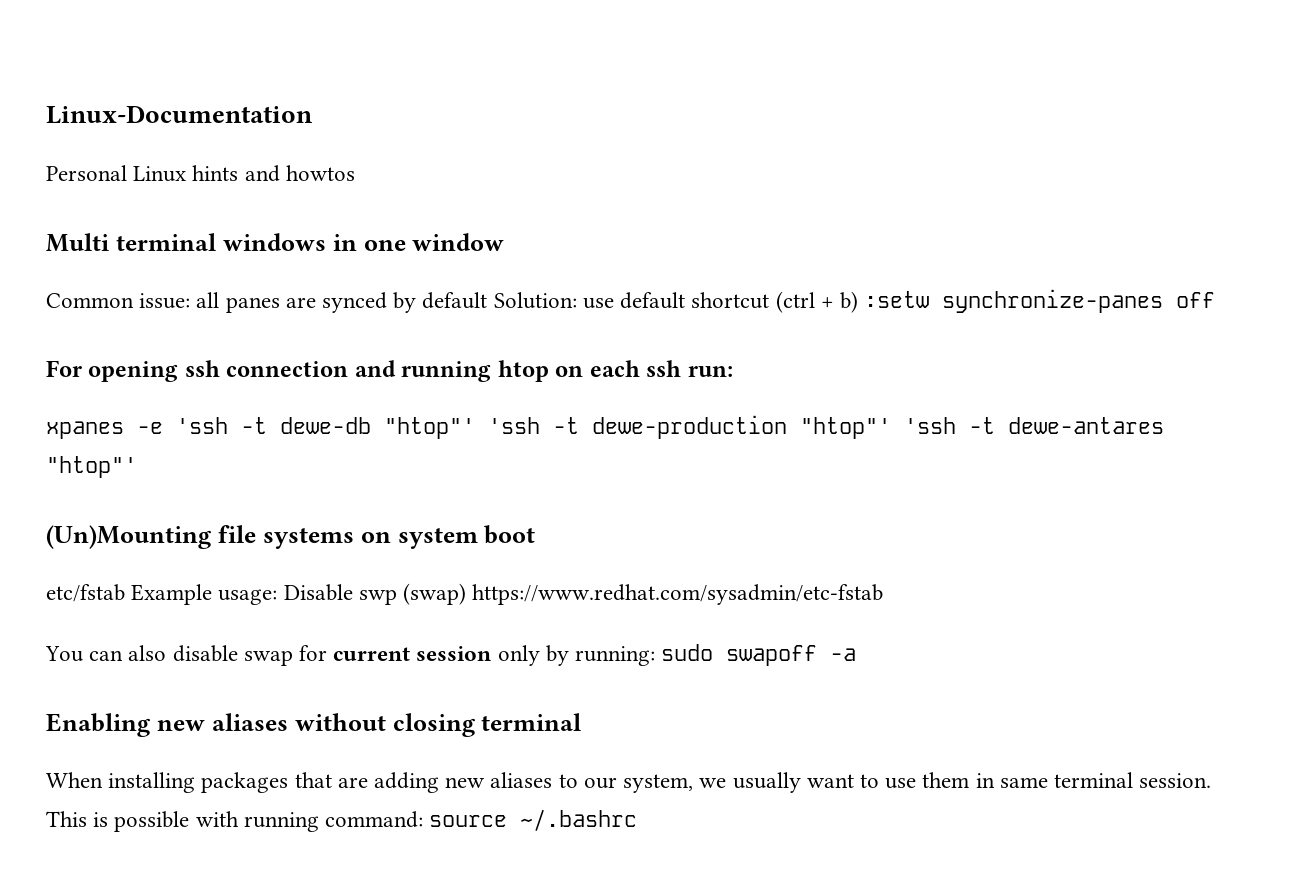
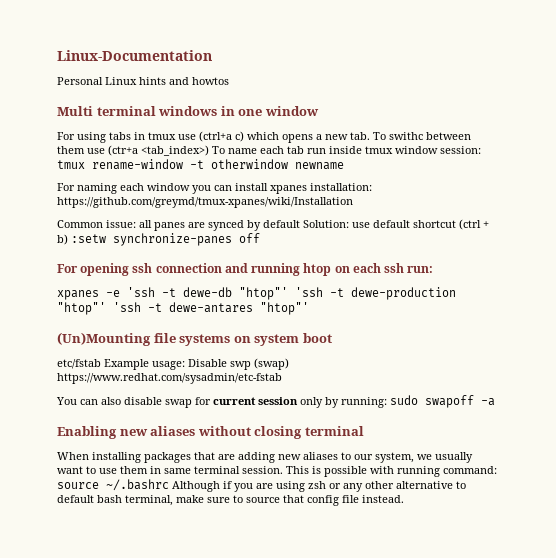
(505, 242) none -> [57,131,471,143] [57,145,481,156] [57,159,344,170] [57,183,372,194] [57,197,353,208] // For using tabs in tmux use (ctrl+a c) which opens a new tab. To swithc between them use (ctr+a <tab_index>) To name each tab run inside tmux window session: tmux rename-window -t otherwindow newname // For naming each window you can install xpanes installation: https://github.com/greymd/tmux-xpanes/wiki/Installation
(638, 820) none -> [172,481,466,492] [57,495,404,506] Although if you are using zsh or any other alternative to default bash terminal, make sure to source that config file instead.

